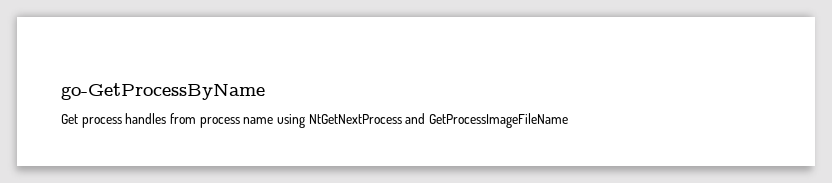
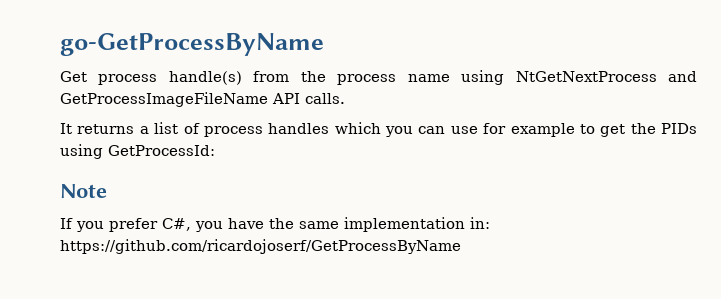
[125,113,196,124] handles from -> [168,71,326,85] handle(s) from the
(568, 120) none -> [272,93,345,104] [60,122,697,137] [60,144,215,159] [60,184,107,198] [60,217,490,232] [60,239,461,254] API calls. // It returns a list of process handles which you can use for example to get the PIDs using GetProcessId: // Note // If you prefer C#, you have the same implementation in: https://github.com/ricardojoserf/GetProcessByName

